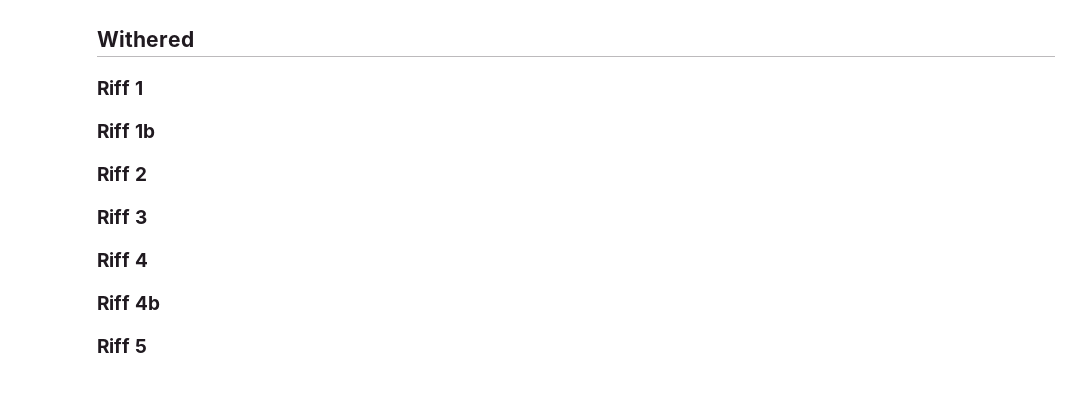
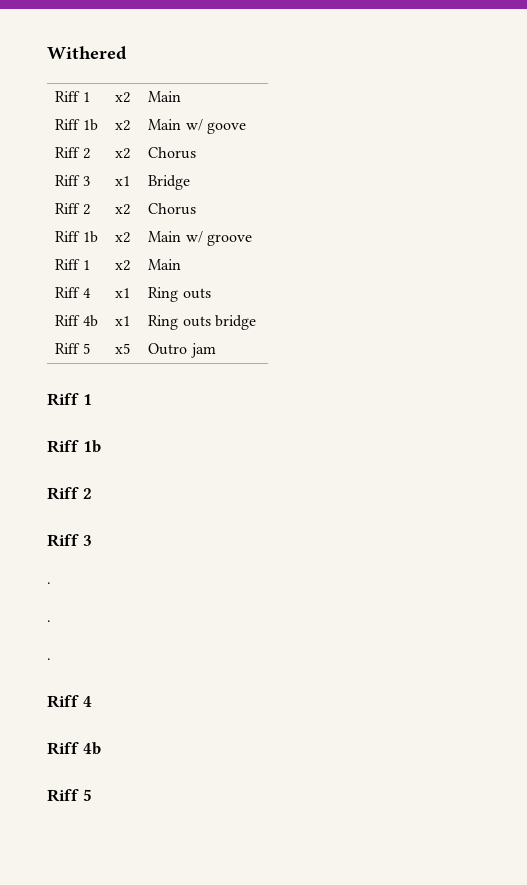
(194, 38) none -> [55,91,90,102] [115,92,131,103] [148,91,182,102] [55,119,98,131] [115,120,131,131] [148,119,246,134] [55,147,90,159] [115,148,131,159] [148,147,197,159] [55,175,90,186] [115,176,131,186] [148,175,191,190] [55,203,90,215] [115,204,131,215] [148,203,197,215] [55,231,98,243] [115,232,131,243] [148,231,252,246] [55,259,90,270] [115,260,131,271] [148,259,182,270] [55,287,91,298] [115,288,131,298] [148,287,211,302] [55,315,98,327] [115,316,131,326] [148,315,256,330] [55,343,90,354] [115,343,131,354] [148,343,216,358] // Riff 1 | x2 | Main // Riff 1b | x2 | Main w/ goove // Riff 2 | x2 | Chorus // Riff 3 | x1 | Bridge // Riff 2 | x2 | Chorus // Riff 1b | x2 | Main w/ groove // Riff 1 | x2 | Main // Riff 4 | x1 | Ring outs // Riff 4b | x1 | Ring outs bridge // Riff 5 | x5 | Outro jam
(148, 217) none -> [47,582,51,584] [47,620,51,622] [47,658,51,660] // . // . // .

